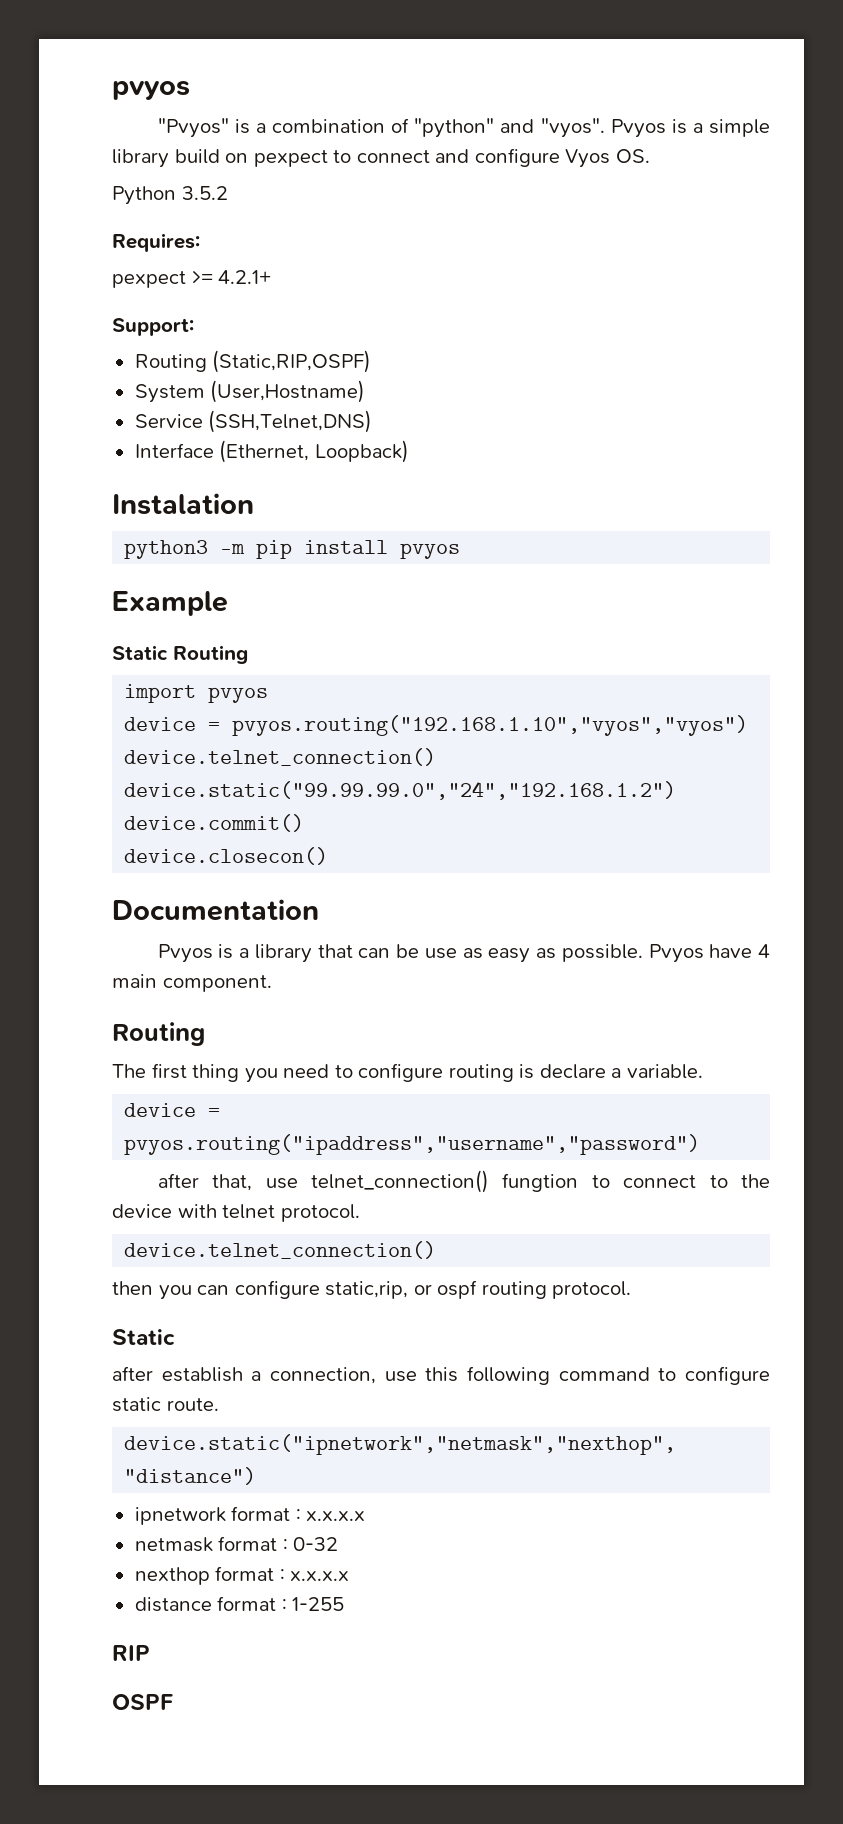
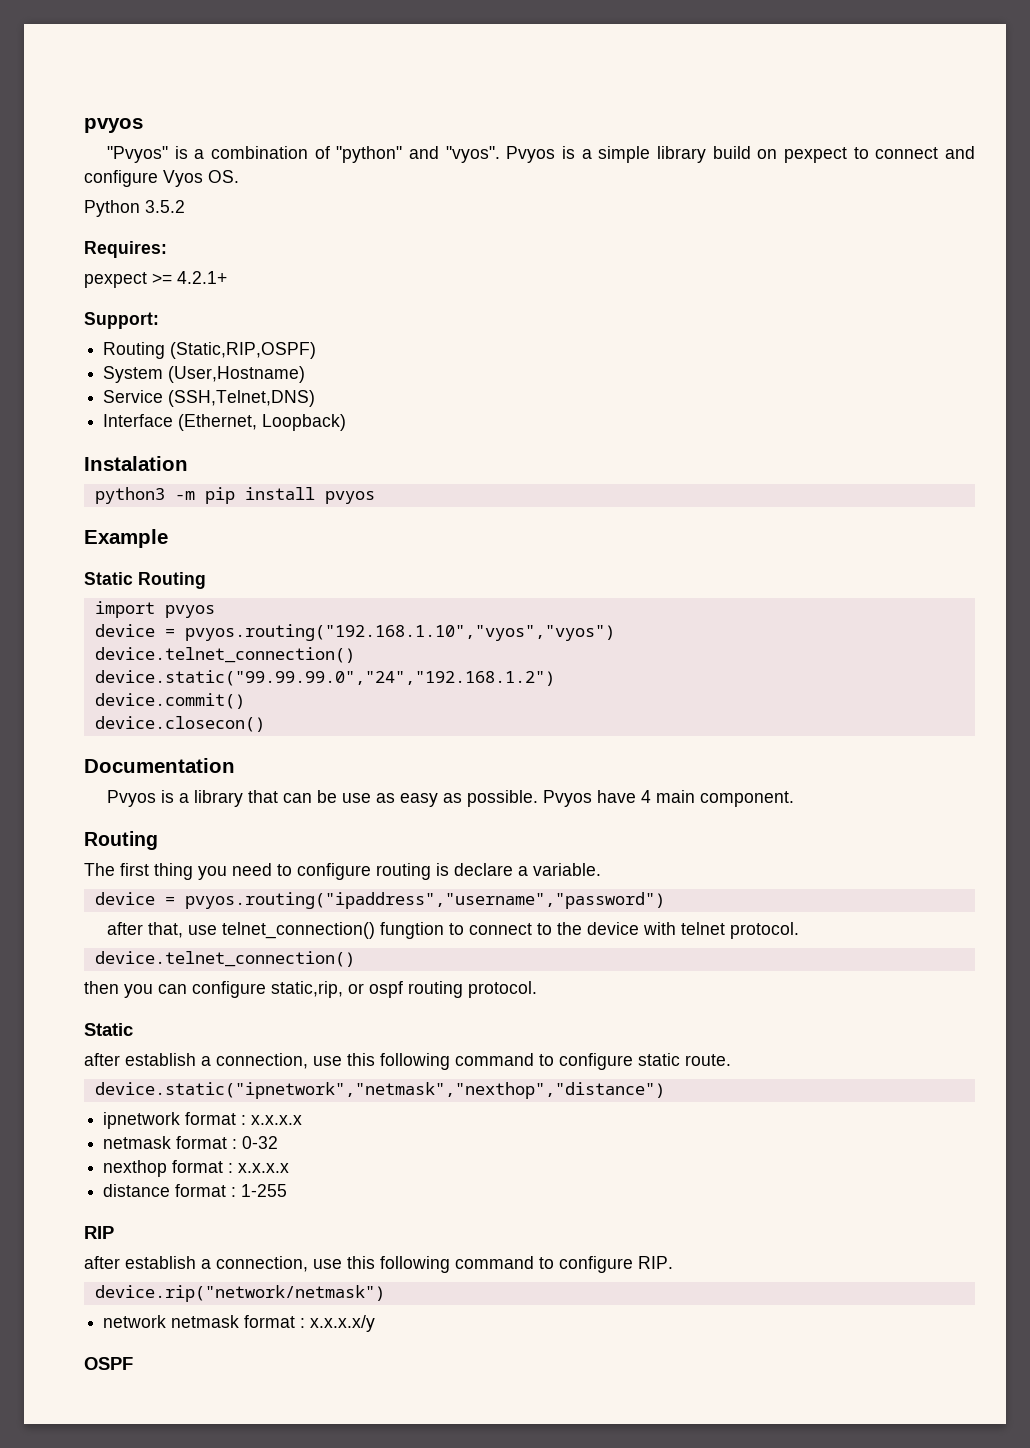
(150, 1653) none -> [84,1256,673,1273] [94,1285,385,1302] [103,1315,376,1332] // after establish a connection, use this following command to configure RIP. // device.rip("network/netmask") // network netmask format : x.x.x.x/y

